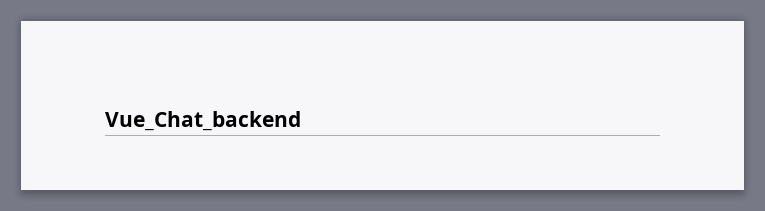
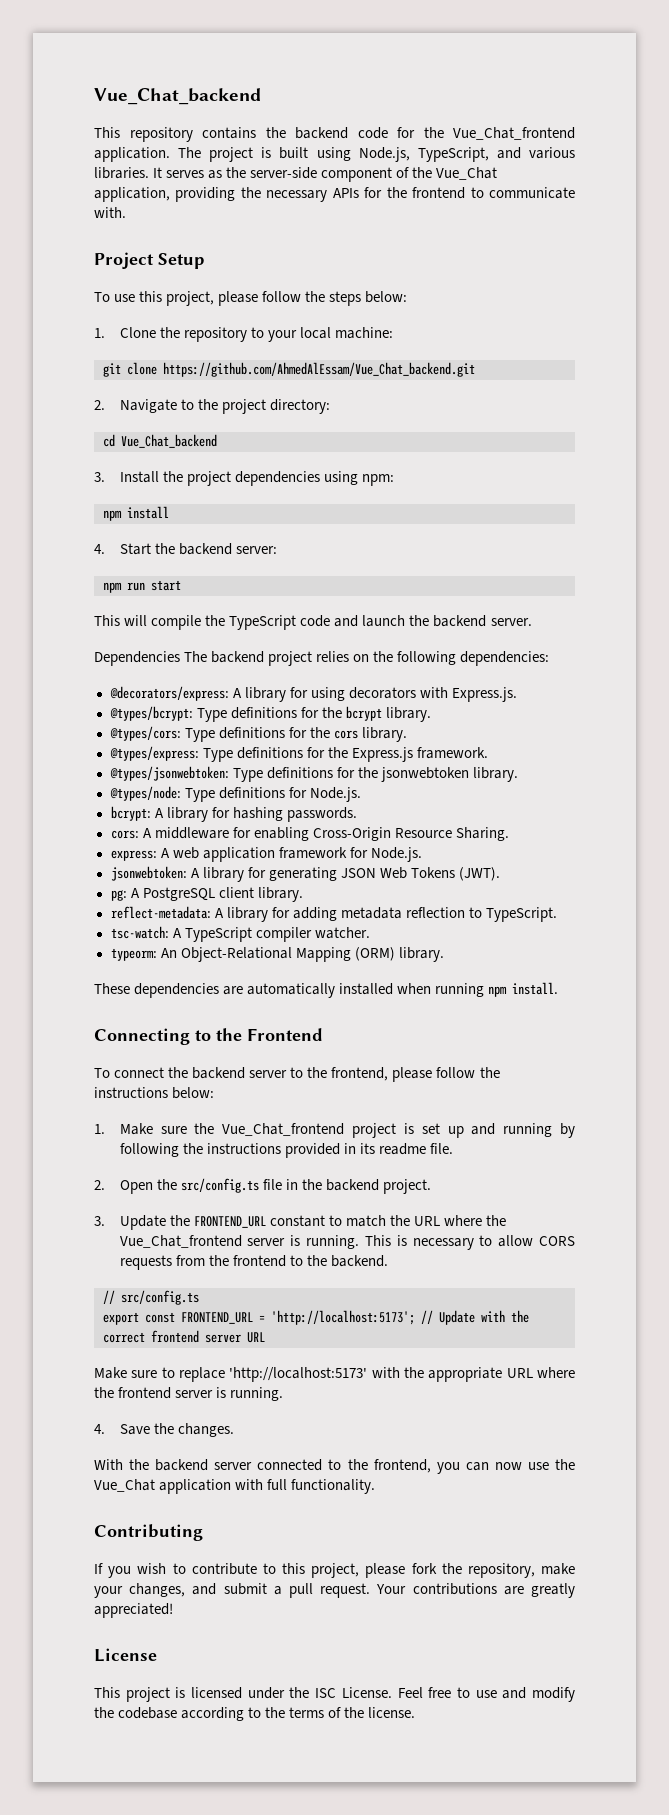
[105,111,301,131] Vue_Chat_backend -> [94,88,261,105] [94,127,575,142] [94,147,575,162] [94,167,498,182] [94,187,576,202] [94,207,126,218] [94,252,205,269] [94,291,408,306] [94,327,393,342] [103,362,475,377] [94,399,330,414] [103,434,217,448] [94,471,394,486] [103,506,169,521] [94,543,277,555] [103,580,181,593] [94,615,532,630] [94,651,550,666] [109,686,517,702] [109,706,431,722] [109,726,407,742] [109,746,488,762] [109,766,518,782] [109,786,361,802] [110,806,357,822] [110,827,509,841] [110,847,422,862] [110,866,500,882] [110,887,303,902] [110,906,557,922] [110,926,370,942] [110,947,444,962] [94,982,559,998] [94,1028,323,1045] [94,1067,500,1082] [94,1087,215,1099] [94,1123,575,1138] [119,1143,454,1158] [94,1178,432,1194] [94,1215,507,1230] [119,1235,576,1250] [119,1255,388,1270] [103,1290,199,1305] [103,1310,529,1325] [103,1330,265,1343] [94,1367,575,1382] [94,1387,284,1401] [94,1423,234,1437] [94,1459,575,1474] [94,1479,376,1494] [94,1524,203,1541] [94,1563,575,1578] [94,1583,575,1598] [94,1603,173,1618] [94,1648,157,1662] [94,1687,575,1702] [94,1707,416,1721] Vue_Chat_backend // This repository contains the backend code for the Vue_Chat_frontend application. The project is built using Node.js, TypeScript, and various libraries. It serves as the server-side component of the Vue_Chat application, providing the necessary APIs for the frontend to communicate with. // Project Setup // To use this project, please follow the steps below: // 1. Clone the repository to your local machine: // git clone https://github.com/AhmedAlEssam/Vue_Chat_backend.git // 2. Navigate to the project directory: // cd Vue_Chat_backend // 3. Install the project dependencies using npm: // npm install // 4. Start the backend server: // npm run start // This will compile the TypeScript code and launch the backend server. // Dependencies The backend project relies on the following dependencies: // @decorators/express: A library for using decorators with Express.js. // @types/bcrypt: Type definitions for the bcrypt library. // @types/cors: Type definitions for the cors library. // @types/express: Type definitions for the Express.js framework. // @types/jsonwebtoken: Type definitions for the jsonwebtoken library. // @types/node: Type definitions for Node.js. // bcrypt: A library for hashing passwords. // cors: A middleware for enabling Cross-Origin Resource Sharing. // express: A web application framework for Node.js. // jsonwebtoken: A library for generating JSON Web Tokens (JWT). // pg: A PostgreSQL client library. // reflect-metadata: A library for adding metadata reflection to TypeScript. // tsc-watch: A TypeScript compiler watcher. // typeorm: An Object-Relational Mapping (ORM) library. // These dependencies are automatically installed when running npm install. // Connecting to the Frontend // To connect the backend server to the frontend, please follow the instructions below: // 1. Make sure the Vue_Chat_frontend project is set up and running by following the instructions provided in its readme file. // 2. Open the src/config.ts file in the backend project. // 3. Update the FRONTEND_URL constant to match the URL where the Vue_Chat_frontend server is running. This is necessary to allow CORS requests from the frontend to the backend. // // src/config.ts // export const FRONTEND_URL = 'http://localhost:5173'; // Update with the correct frontend server URL // Make sure to replace 'http://localhost:5173' with the appropriate URL where the frontend server is running. // 4. Save the changes. // With the backend server connected to the frontend, you can now use the Vue_Chat application with full functionality. // Contributing // If you wish to contribute to this project, please fork the repository, make your changes, and submit a pull request. Your contributions are greatly appreciated! // License // This project is licensed under the ISC License. Feel free to use and modify the codebase according to the terms of the license.

